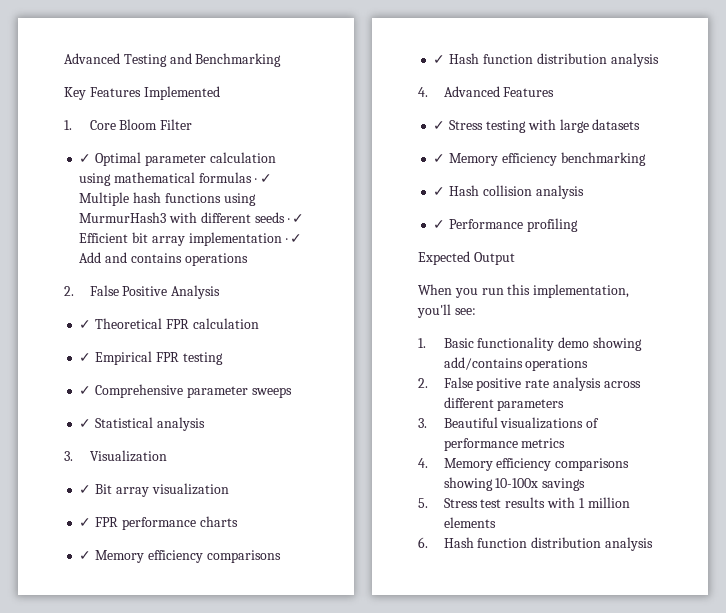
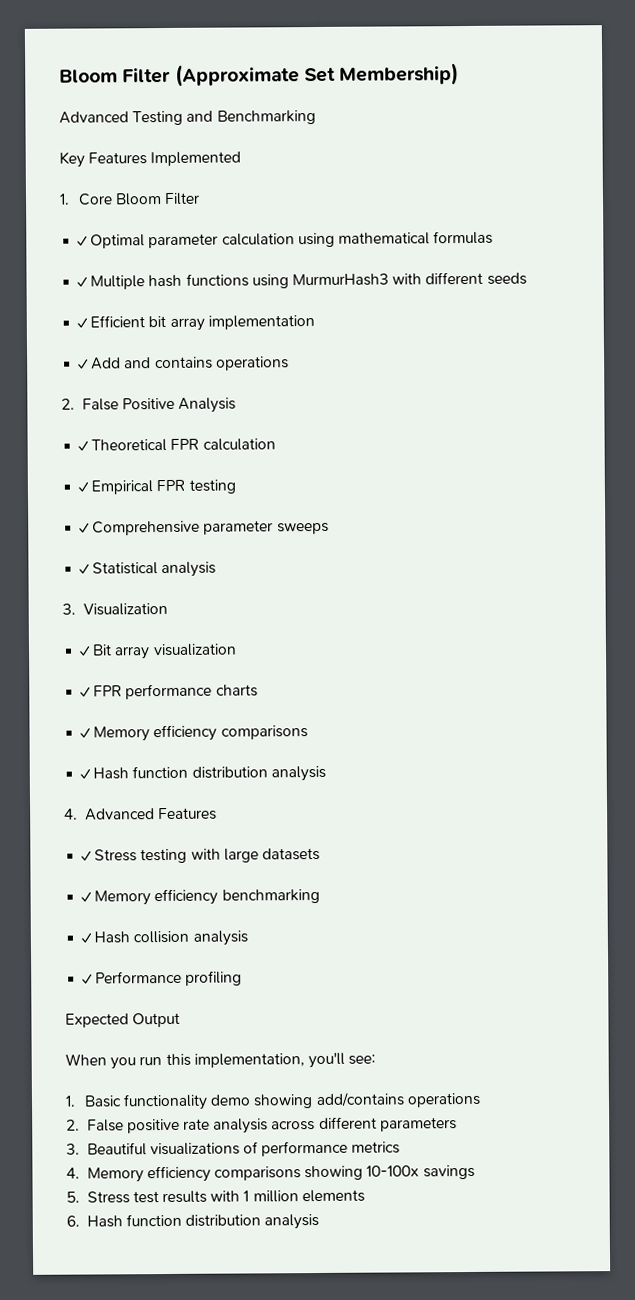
(64, 58) none -> [59,63,460,87] Bloom Filter (Approximate Set Membership) //
[254,178,257,183] · -> (494, 237) //
[287,218,290,223] · -> (527, 278) //
[285,238,288,243] · -> (315, 322) //

